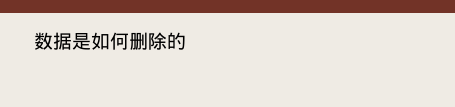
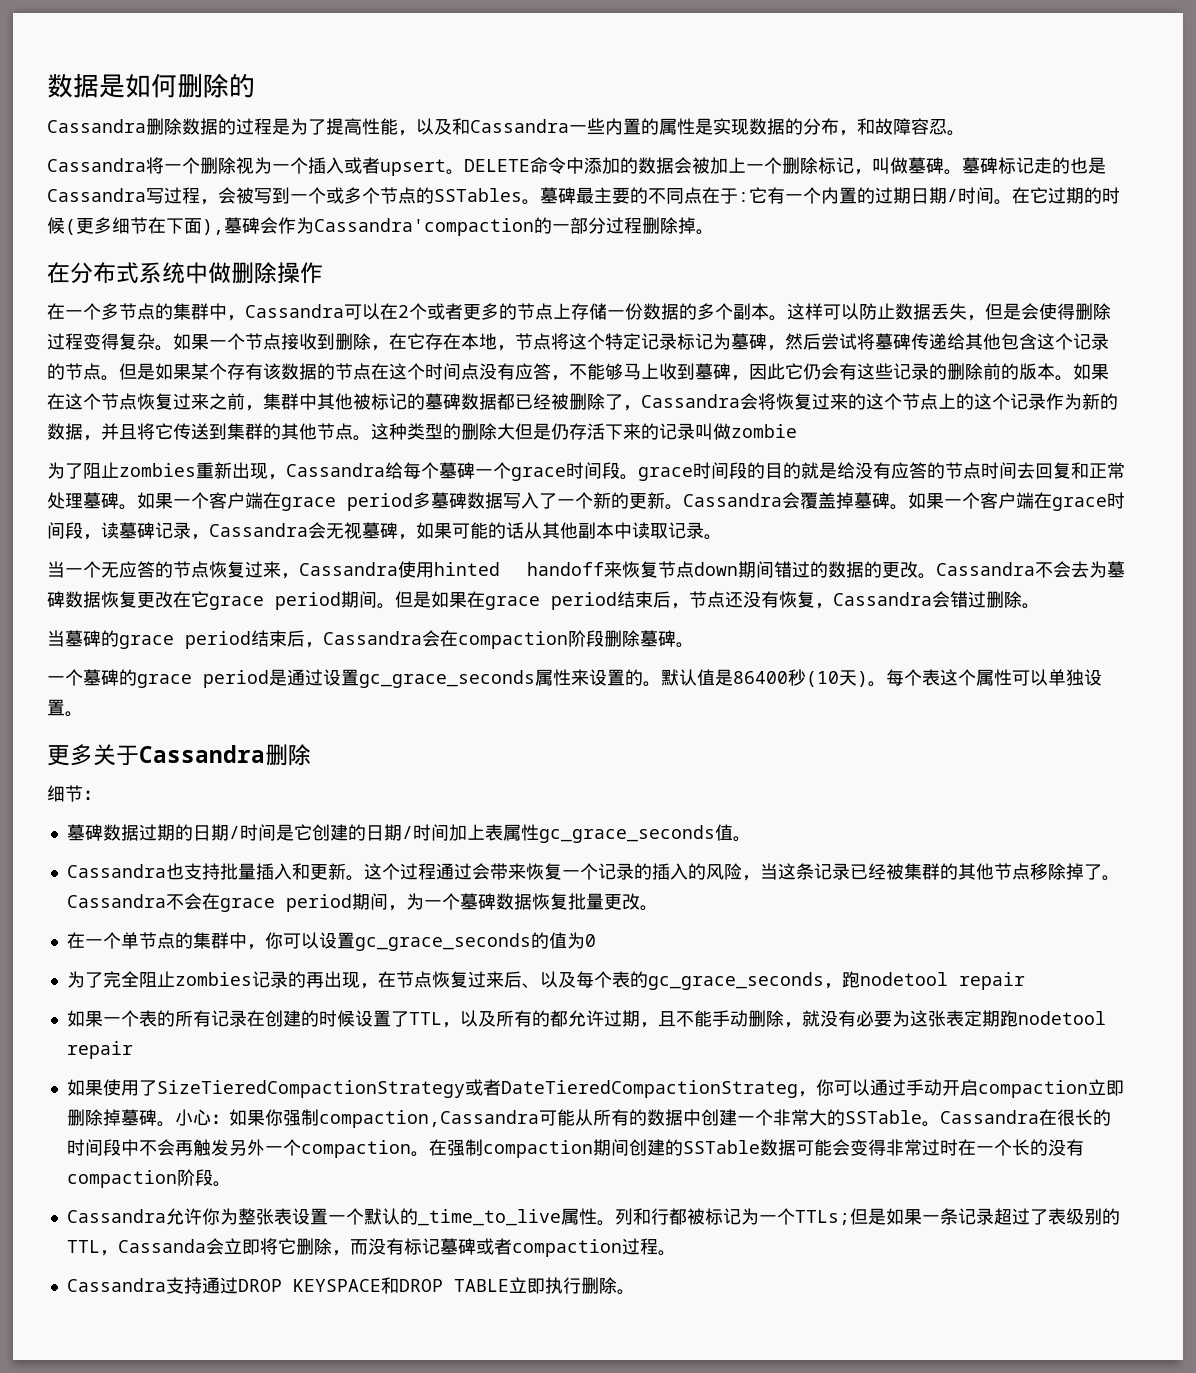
(186, 41) none -> [47,118,965,136] [47,157,1106,176] [47,187,1120,205] [47,217,714,236] [47,262,323,284] [47,303,1111,321] [47,333,1109,351] [47,363,1109,381] [47,393,1118,411] [47,423,797,441] [47,462,1125,481] [47,492,1125,511] [47,522,722,540] [47,561,1125,579] [47,591,1040,610] [47,630,694,649] [47,669,1102,688] [47,699,83,717] [47,744,311,766] [47,785,101,802] [66,824,751,843] [66,863,1120,881] [66,893,658,912] [66,932,596,951] [66,971,1025,990] [66,1010,1106,1028] [66,1041,133,1059] [66,1079,1124,1098] [66,1109,1111,1128] [66,1139,1084,1158] [66,1169,231,1188] [66,1208,1120,1226] [66,1238,676,1257] [66,1277,635,1295] // Cassandra删除数据的过程是为了提高性能，以及和Cassandra一些内置的属性是实现数据的分布，和故障容忍。 // Cassandra将一个删除视为一个插入或者upsert。DELETE命令中添加的数据会被加上一个删除标记，叫做墓碑。墓碑标记走的也是Cassandra写过程，会被写到一个或多个节点的SSTables。墓碑最主要的不同点在于:它有一个内置的过期日期/时间。在它过期的时候(更多细节在下面),墓碑会作为Cassandra'compaction的一部分过程删除掉。 // 在分布式系统中做删除操作 // 在一个多节点的集群中，Cassandra可以在2个或者更多的节点上存储一份数据的多个副本。这样可以防止数据丢失，但是会使得删除过程变得复杂。如果一个节点接收到删除，在它存在本地，节点将这个特定记录标记为墓碑，然后尝试将墓碑传递给其他包含这个记录的节点。但是如果某个存有该数据的节点在这个时间点没有应答，不能够马上收到墓碑，因此它仍会有这些记录的删除前的版本。如果在这个节点恢复过来之前，集群中其他被标记的墓碑数据都已经被删除了，Cassandra会将恢复过来的这个节点上的这个记录作为新的数据，并且将它传送到集群的其他节点。这种类型的删除大但是仍存活下来的记录叫做zombie // 为了阻止zombies重新出现，Cassandra给每个墓碑一个grace时间段。grace时间段的目的就是给没有应答的节点时间去回复和正常处理墓碑。如果一个客户端在grace period多墓碑数据写入了一个新的更新。Cassandra会覆盖掉墓碑。如果一个客户端在grace时间段，读墓碑记录，Cassandra会无视墓碑，如果可能的话从其他副本中读取记录。 // 当一个无应答的节点恢复过来，Cassandra使用hinted handoff来恢复节点down期间错过的数据的更改。Cassandra不会去为墓碑数据恢复更改在它grace period期间。但是如果在grace period结束后，节点还没有恢复，Cassandra会错过删除。 // 当墓碑的grace period结束后，Cassandra会在compaction阶段删除墓碑。 // 一个墓碑的grace period是通过设置gc_grace_seconds属性来设置的。默认值是86400秒(10天)。每个表这个属性可以单独设置。 // 更多关于Cassandra删除 // 细节： // 墓碑数据过期的日期/时间是它创建的日期/时间加上表属性gc_grace_seconds值。 // Cassandra也支持批量插入和更新。这个过程通过会带来恢复一个记录的插入的风险，当这条记录已经被集群的其他节点移除掉了。Cassandra不会在grace period期间，为一个墓碑数据恢复批量更改。 // 在一个单节点的集群中，你可以设置gc_grace_seconds的值为0 // 为了完全阻止zombies记录的再出现，在节点恢复过来后、以及每个表的gc_grace_seconds，跑nodetool repair // 如果一个表的所有记录在创建的时候设置了TTL，以及所有的都允许过期，且不能手动删除，就没有必要为这张表定期跑nodetool repair // 如果使用了SizeTieredCompactionStrategy或者DateTieredCompactionStrateg，你可以通过手动开启compaction立即删除掉墓碑。小心：如果你强制compaction,Cassandra可能从所有的数据中创建一个非常大的SSTable。Cassandra在很长的时间段中不会再触发另外一个compaction。在强制compaction期间创建的SSTable数据可能会变得非常过时在一个长的没有compaction阶段。 // Cassandra允许你为整张表设置一个默认的_time_to_live属性。列和行都被标记为一个TTLs;但是如果一条记录超过了表级别的TTL，Cassanda会立即将它删除，而没有标记墓碑或者compaction过程。 // Cassandra支持通过DROP KEYSPACE和DROP TABLE立即执行删除。

